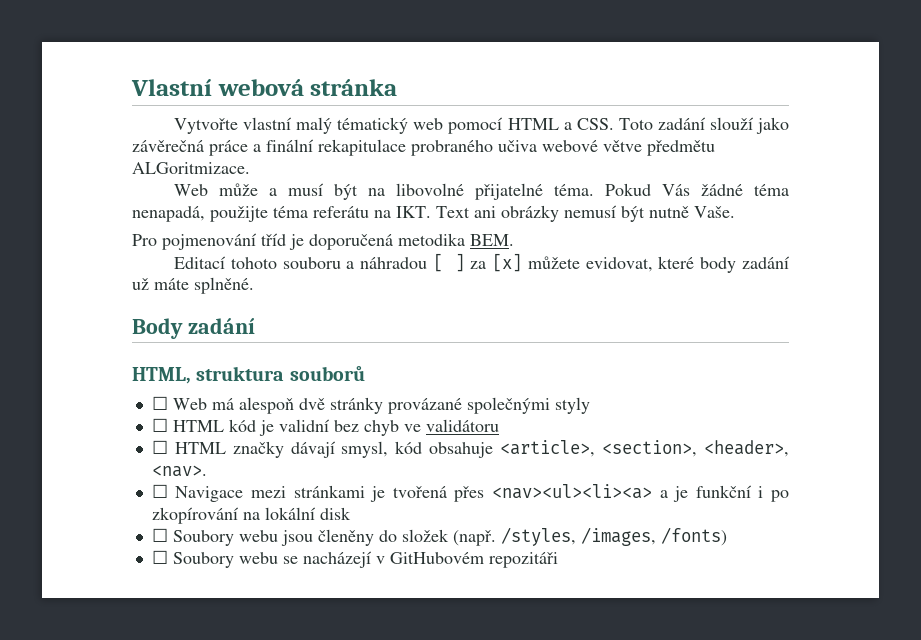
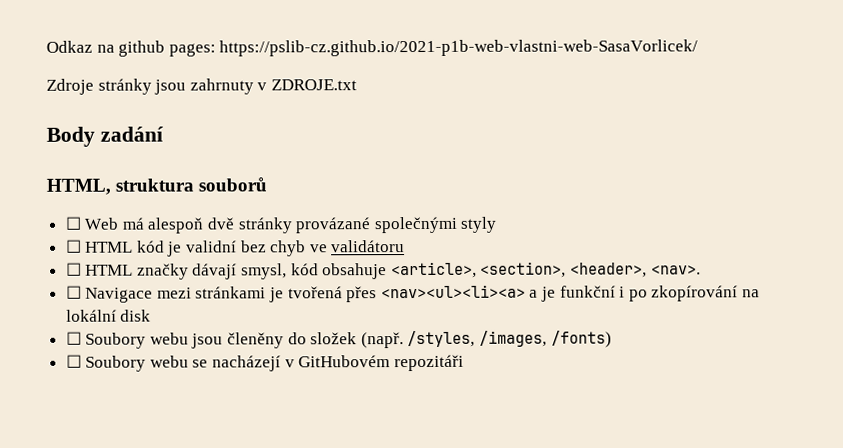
[131,79,398,96] [174,117,790,134] [132,139,715,156] [132,162,250,174] [174,183,789,200] [132,205,735,222] [132,233,514,250] [174,253,789,273] [132,277,254,294] Vlastní webová stránka // Vytvořte vlastní malý tématický web pomocí HTML a CSS. Toto zadání slouží jako závěrečná práce a finální rekapitulace probraného učiva webové větve předmětu ALGoritmizace. // Web může a musí být na libovolné přijatelné téma. Pokud Vás žádné téma nenapadá, použijte téma referátu na IKT. Text ani obrázky nemusí být nutně Vaše. // Pro pojmenování tříd je doporučená metodika BEM. // Editací tohoto souboru a náhradou [ ] za [x] můžete evidovat, které body zadání už máte splněné. -> [46,39,699,57] [46,78,357,95] Odkaz na github pages: https://pslib-cz.github.io/2021-p1b-web-vlastni-web-SasaVorlicek/ // Zdroje stránky jsou zahrnuty v ZDROJE.txt

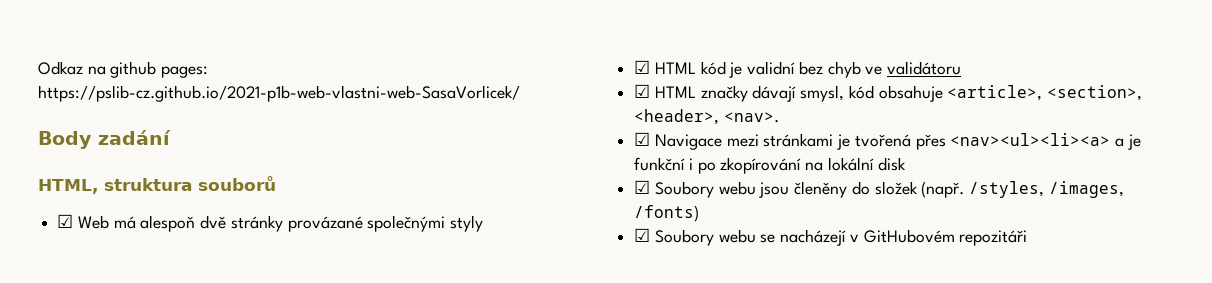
[46,78,357,95] // Zdroje stránky jsou zahrnuty v ZDROJE.txt -> (520, 93) none
[64,216,82,230] ☐ -> [57,214,74,228] ☑
[65,239,82,253] ☐ -> [634,60,651,74] ☑
[65,262,82,276] ☐ -> [634,84,651,98] ☑
[65,285,82,299] ☐ -> [634,132,651,146] ☑
[65,331,82,345] ☐ -> [634,180,651,194] ☑
[65,354,82,368] ☐ -> [634,228,651,242] ☑

